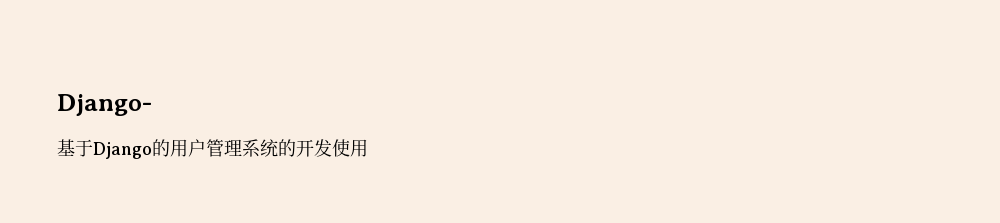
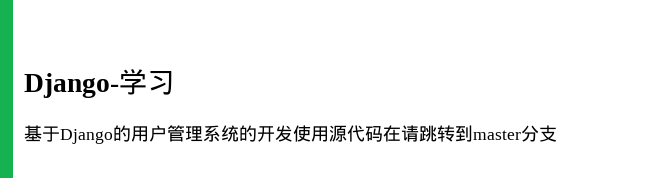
(152, 105) none -> [119,69,175,95] 学习
(368, 148) none -> [329,125,557,142] 源代码在请跳转到master分支

